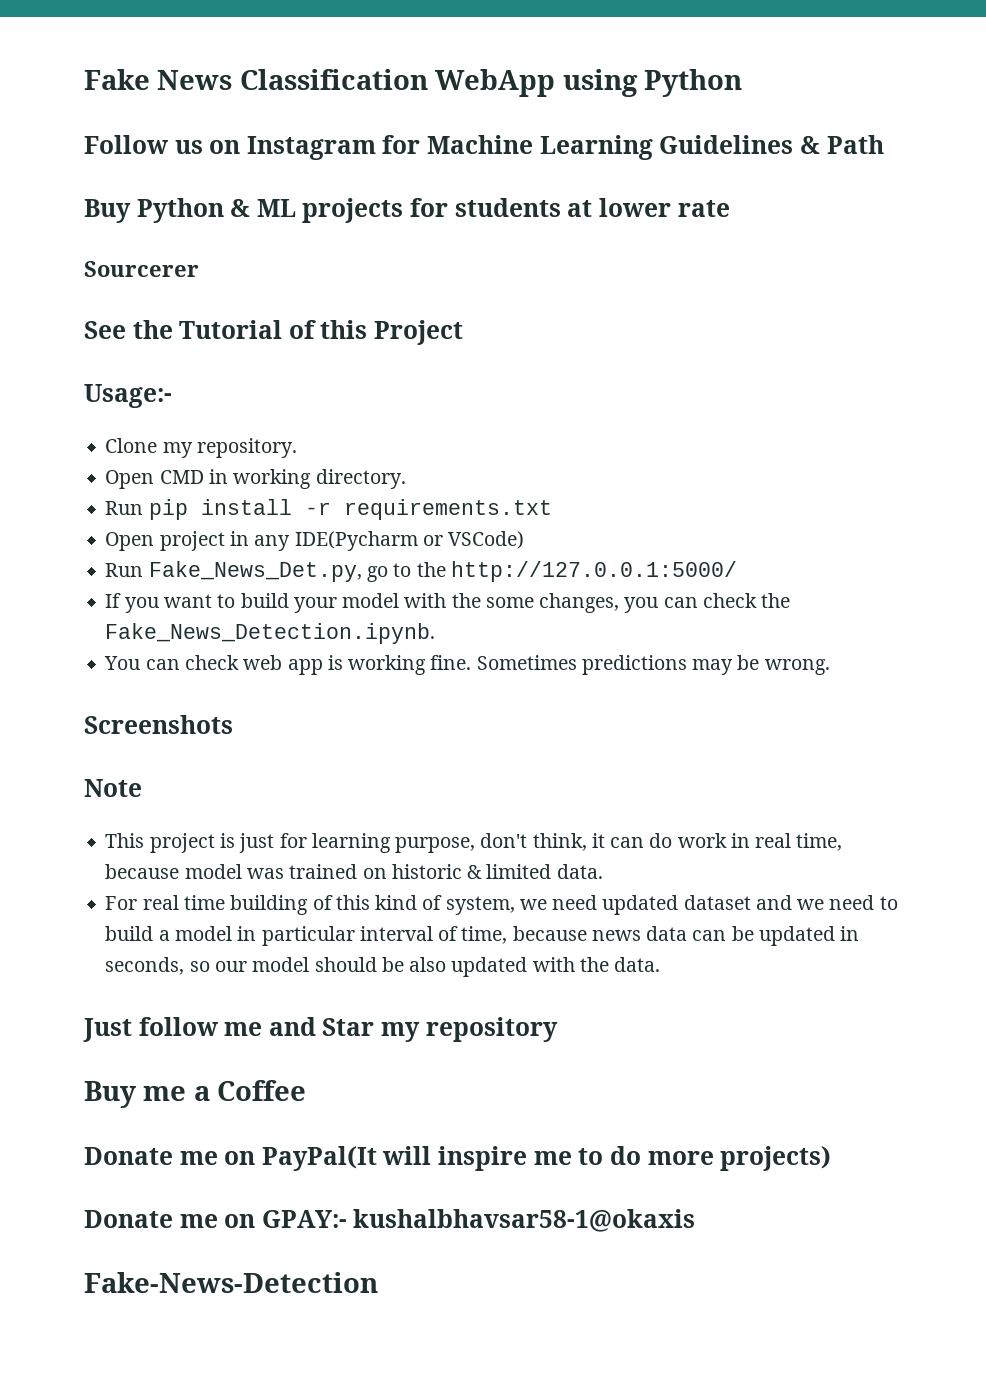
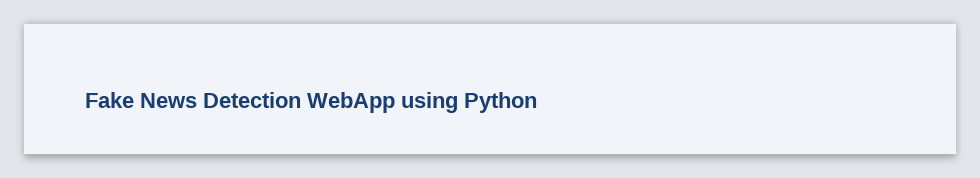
[239,69,428,90] Classification -> [203,92,301,108] Detection
[84,135,884,160] [84,198,730,223] [84,261,199,277] [84,320,464,345] [84,384,172,408] [105,438,297,458] [105,469,406,489] [105,499,552,520] [105,531,525,551] [105,561,737,582] [105,593,791,613] [105,623,436,644] [104,655,830,675] [84,715,233,734] [84,779,142,797] [105,833,843,853] [105,864,603,879] [105,895,898,915] [105,926,860,946] [105,957,661,977] [83,1017,558,1042] [84,1080,307,1108] [84,1146,832,1171] [84,1209,696,1232] [84,1272,378,1293] // Follow us on Instagram for Machine Learning Guidelines & Path // Buy Python & ML projects for students at lower rate // Sourcerer // See the Tutorial of this Project // Usage:- // Clone my repository. // Open CMD in working directory. // Run pip install -r requirements.txt // Open project in any IDE(Pycharm or VSCode) // Run Fake_News_Det.py, go to the http://127.0.0.1:5000/ // If you want to build your model with the some changes, you can check the Fake_News_Detection.ipynb. // You can check web app is working fine. Sometimes predictions may be wrong. // Screenshots // Note // This project is just for learning purpose, don't think, it can do work in real time, because model was trained on historic & limited data. // For real time building of this kind of system, we need updated dataset and we need to build a model in particular interval of time, because news data can be updated in seconds, so our model should be also updated with the data. // Just follow me and Star my repository // Buy me a Coffee // Donate me on PayPal(It will inspire me to do more projects) // Donate me on GPAY:- kushalbhavsar58-1@okaxis // Fake-News-Detection -> (537, 102) none

